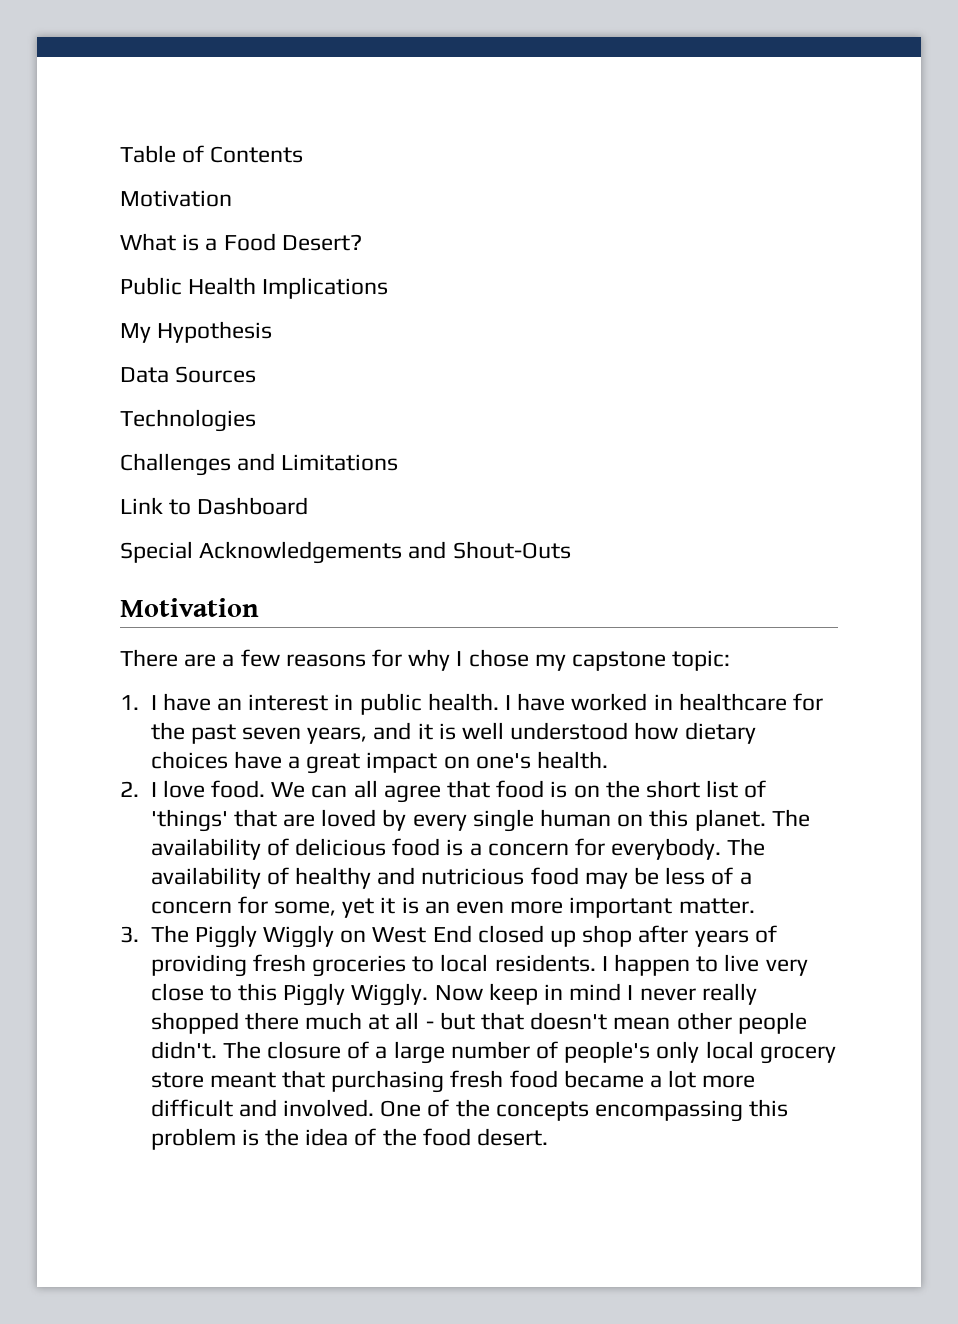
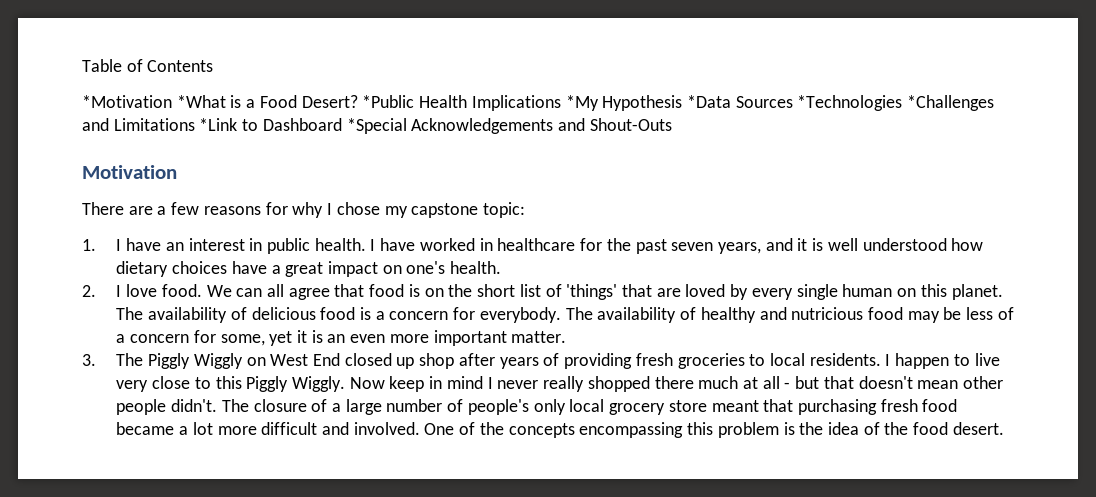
[120,190,232,207] [120,233,176,251] Motivation // What -> [82,95,226,108] *Motivation *What
[120,277,182,295] // Public -> [362,95,415,108] *Public
[120,323,151,343] // My -> [565,95,599,111] *My
[120,367,169,383] // Data -> [686,95,731,108] *Data
[120,409,256,432] [120,453,231,476] // Technologies // Challenges -> [797,95,995,111] *Technologies *Challenges
[120,497,163,514] // Link -> [199,118,238,131] *Link
[120,541,193,563] // Special -> [346,118,407,134] *Special

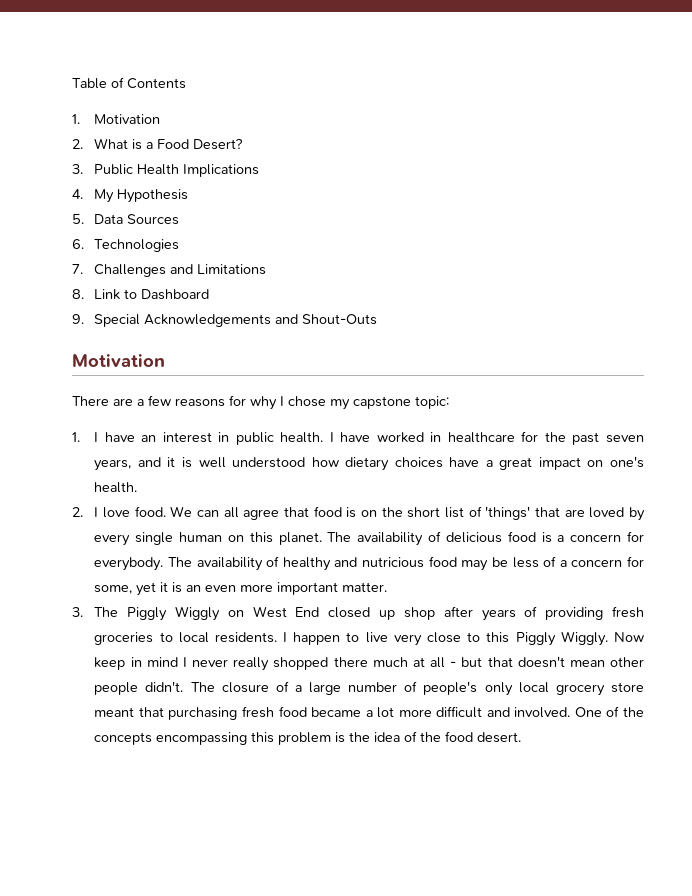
[82,95,226,108] *Motivation *What -> [72,114,161,124] [72,138,129,149] 1. Motivation // 2. What
[362,95,415,108] *Public -> [72,164,134,175] // 3. Public
[565,95,599,111] *My -> [72,189,115,203] // 4. My
[686,95,731,108] *Data -> [72,214,124,224] // 5. Data
[797,95,995,111] *Technologies *Challenges -> [72,239,180,252] [72,264,167,277] // 6. Technologies // 7. Challenges
[199,118,238,131] *Link -> [72,289,121,300] // 8. Link
[346,118,407,134] *Special -> [72,314,141,327] // 9. Special

